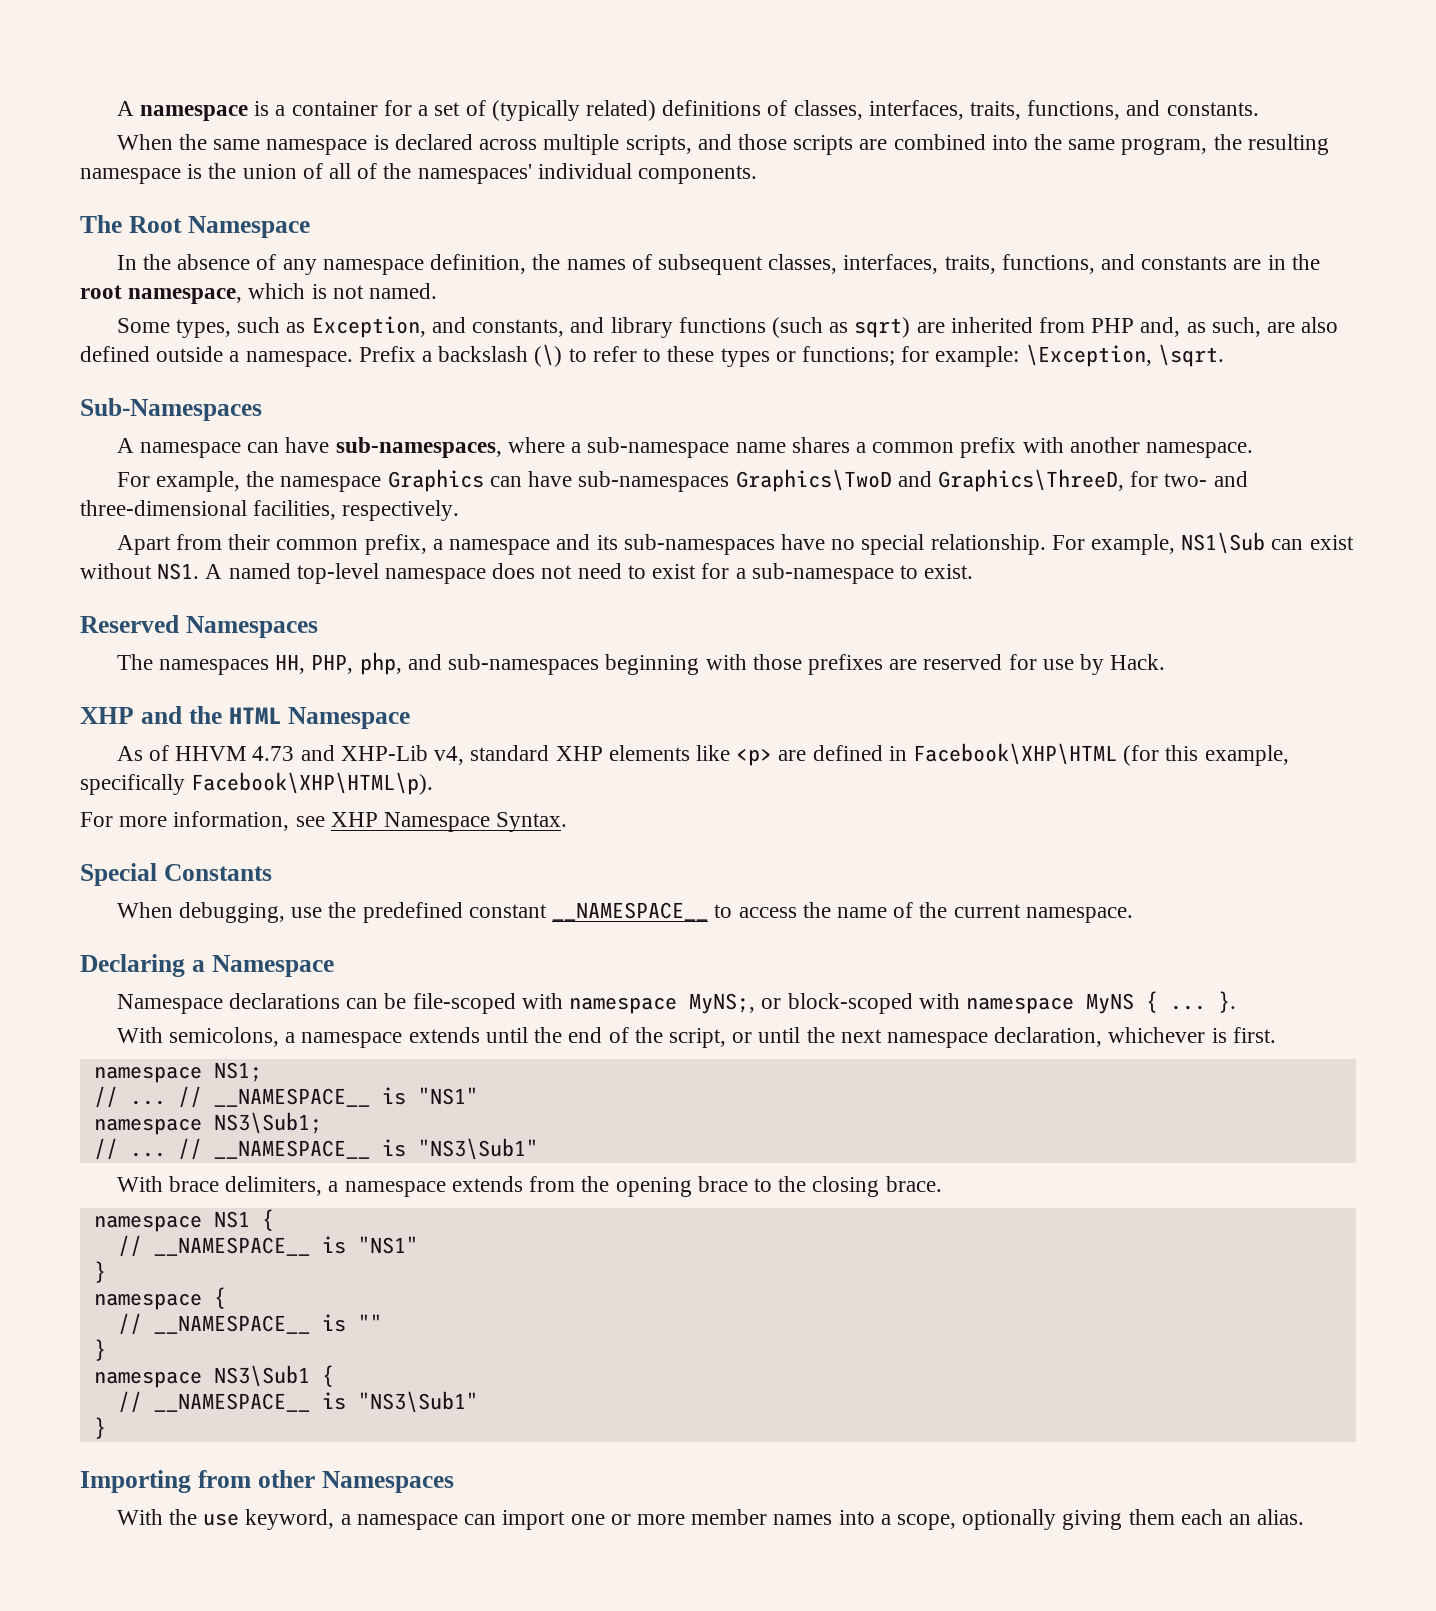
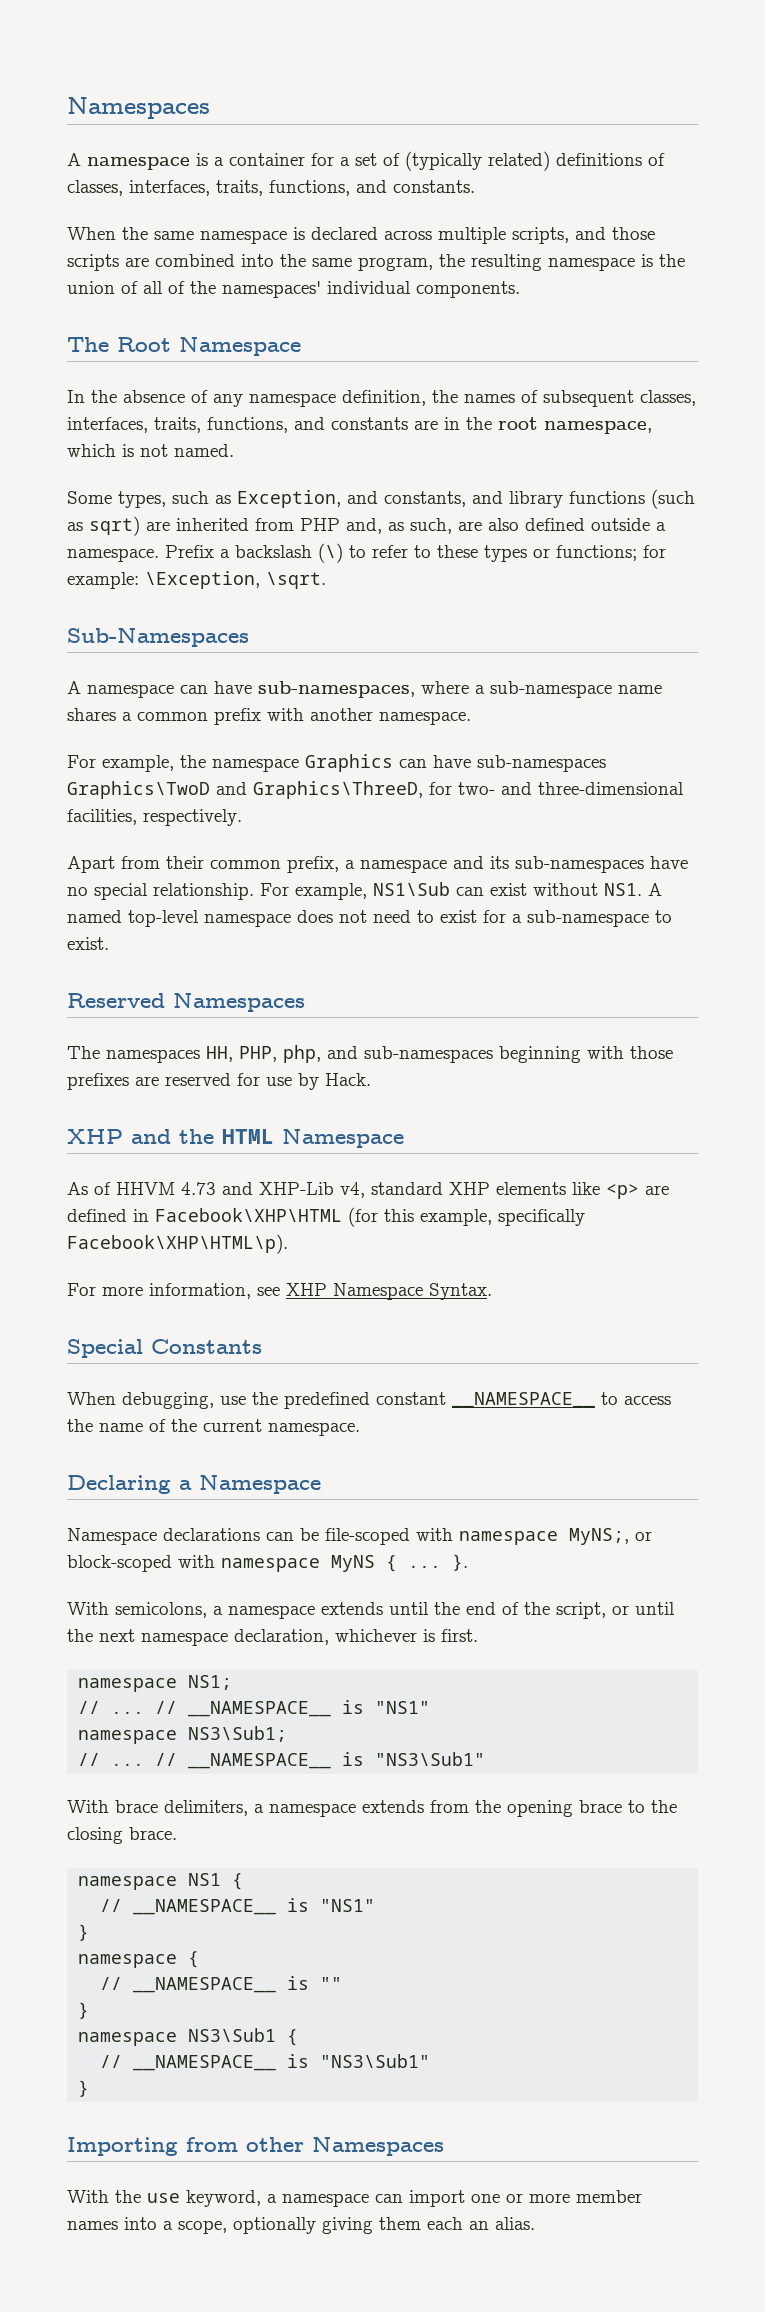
(116, 108) none -> [67,97,210,119] Namespaces //

